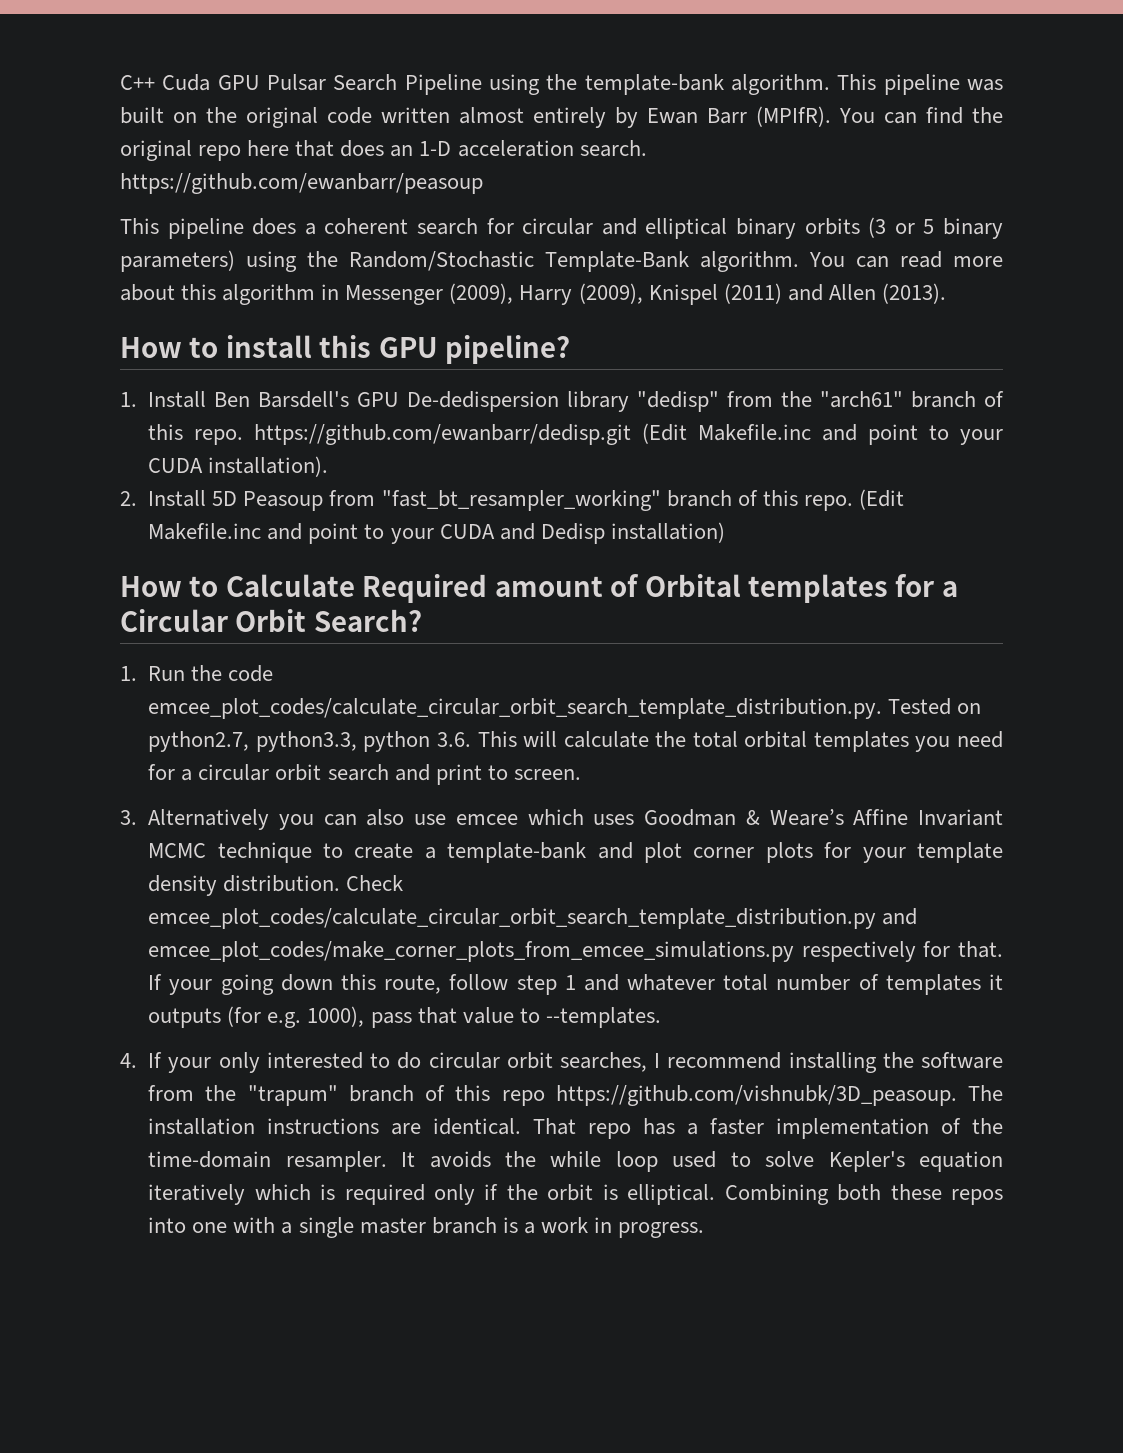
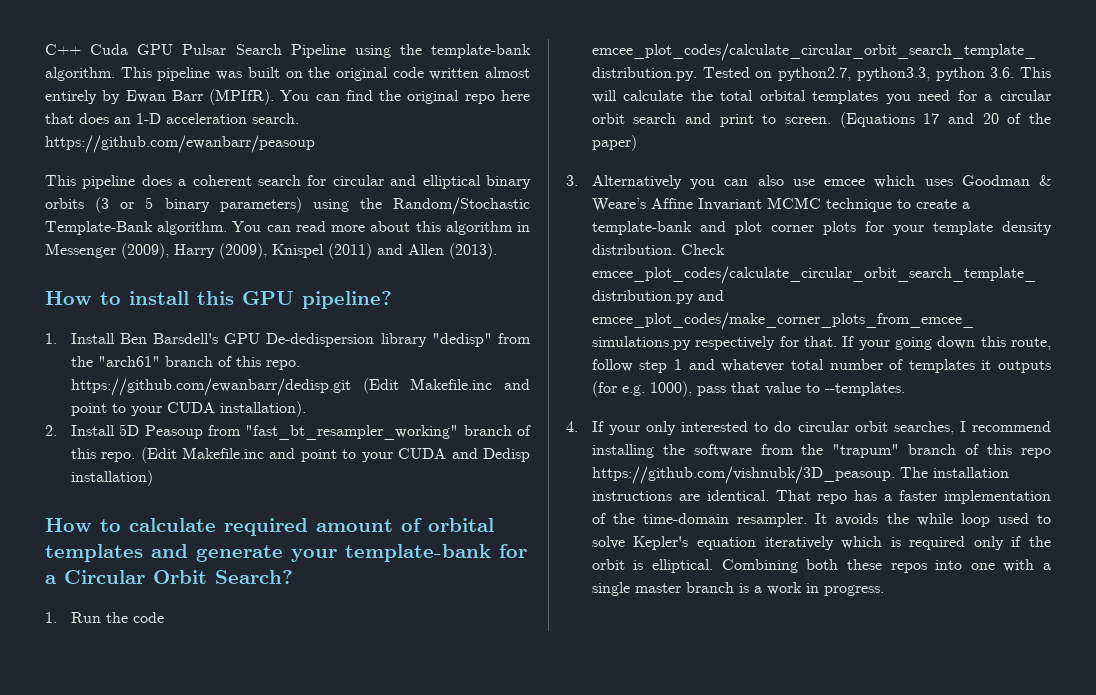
[225,574,888,603] Calculate Required amount of Orbital templates -> [129,518,494,536] [45,544,491,562] calculate required amount of orbital templates and generate your template-bank
(581, 774) none -> [839,112,1051,128] [591,135,637,151] (Equations 17 and 20 of the paper)

